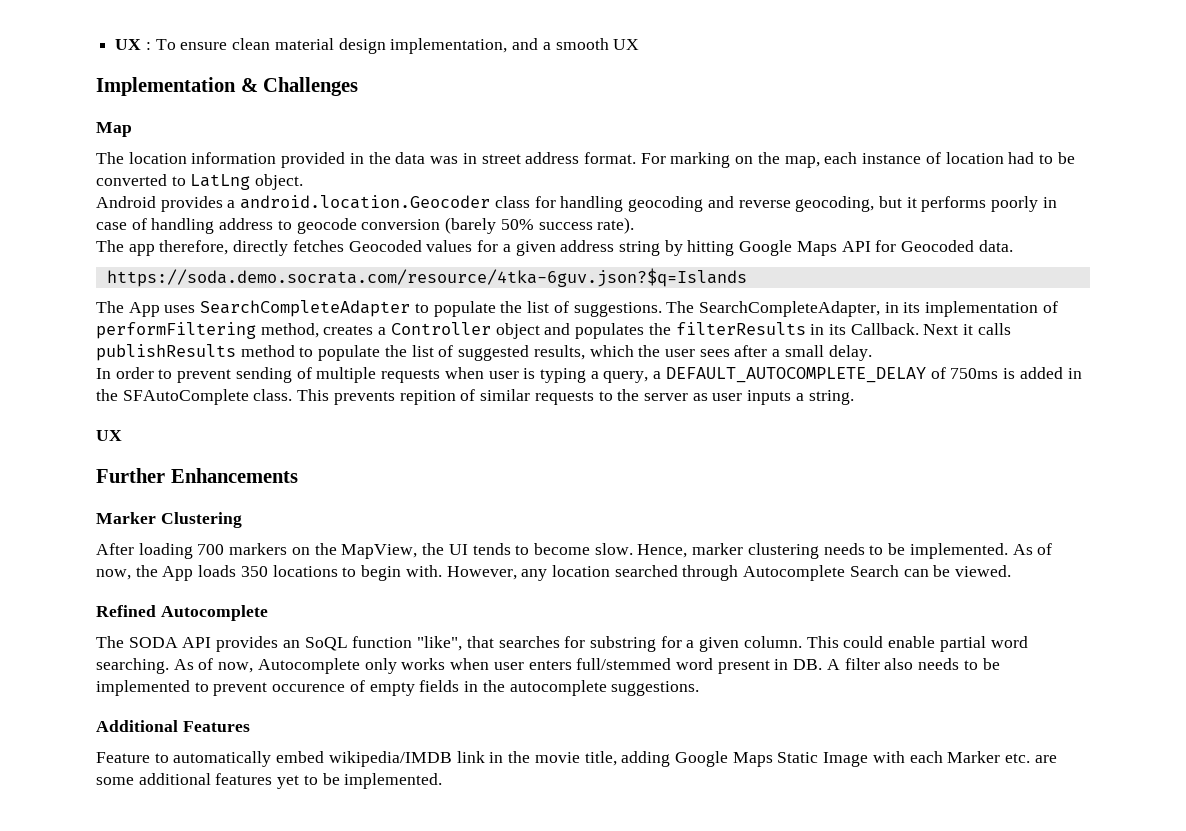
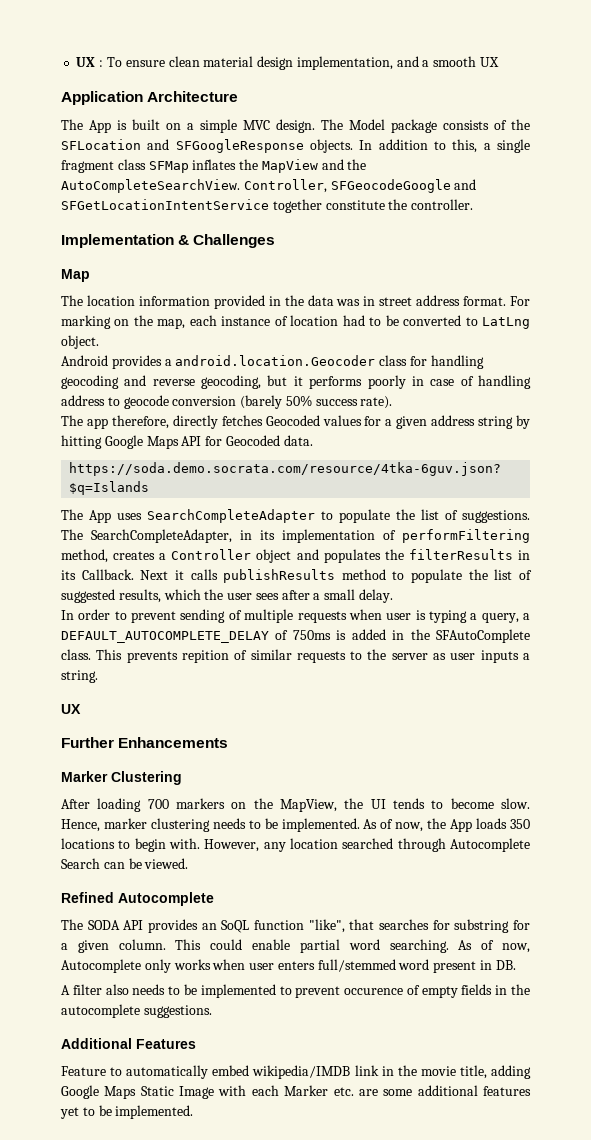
(640, 44) none -> [61,91,239,105] [61,119,530,133] [61,139,530,153] [61,159,367,173] [61,179,477,193] [61,199,474,213] // Application Architecture // The App is built on a simple MVC design. The Model package consists of the SFLocation and SFGoogleResponse objects. In addition to this, a single fragment class SFMap inflates the MapView and the AutoCompleteSearchView. Controller, SFGeocodeGoogle and SFGetLocationIntentService together constitute the controller.
(823, 664) none -> (516, 965) //

